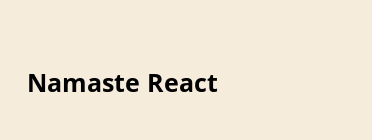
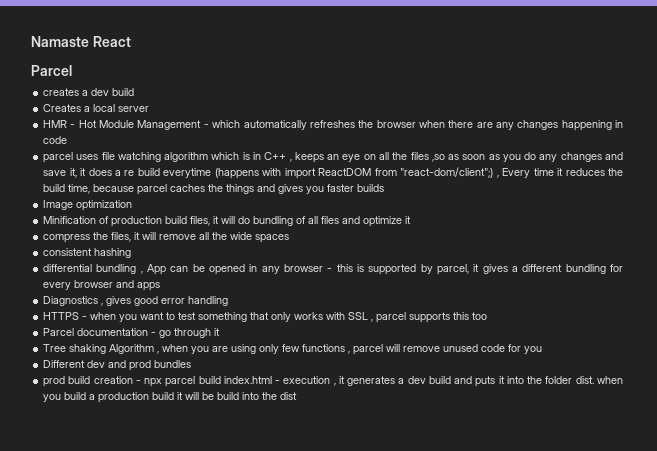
(218, 83) none -> [31,65,72,76] [43,88,135,96] [43,104,150,112] [43,120,624,131] [43,136,68,144] [43,152,624,163] [43,167,623,179] [43,184,385,195] [43,200,133,211] [43,216,412,227] [43,232,290,243] [43,248,132,258] [43,264,623,275] [43,280,161,291] [43,296,229,306] [43,312,488,323] [43,328,221,338] [43,344,543,355] [43,360,192,371] [43,376,624,387] [43,392,298,403] // Parcel // creates a dev build // Creates a local server // HMR - Hot Module Management - which automatically refreshes the browser when there are any changes happening in code // parcel uses file watching algorithm which is in C++ , keeps an eye on all the files ,so as soon as you do any changes and save it, it does a re build everytime (happens with import ReactDOM from "react-dom/client";) , Every time it reduces the build time, because parcel caches the things and gives you faster builds // Image optimization // Minification of production build files, it will do bundling of all files and optimize it // compress the files, it will remove all the wide spaces // consistent hashing // differential bundling , App can be opened in any browser - this is supported by parcel, it gives a different bundling for every browser and apps // Diagnostics , gives good error handling // HTTPS - when you want to test something that only works with SSL , parcel supports this too // Parcel documentation - go through it // Tree shaking Algorithm , when you are using only few functions , parcel will remove unused code for you // Different dev and prod bundles // prod build creation - npx parcel build index.html - execution , it generates a dev build and puts it into the folder dist. when you build a production build it will be build into the dist

